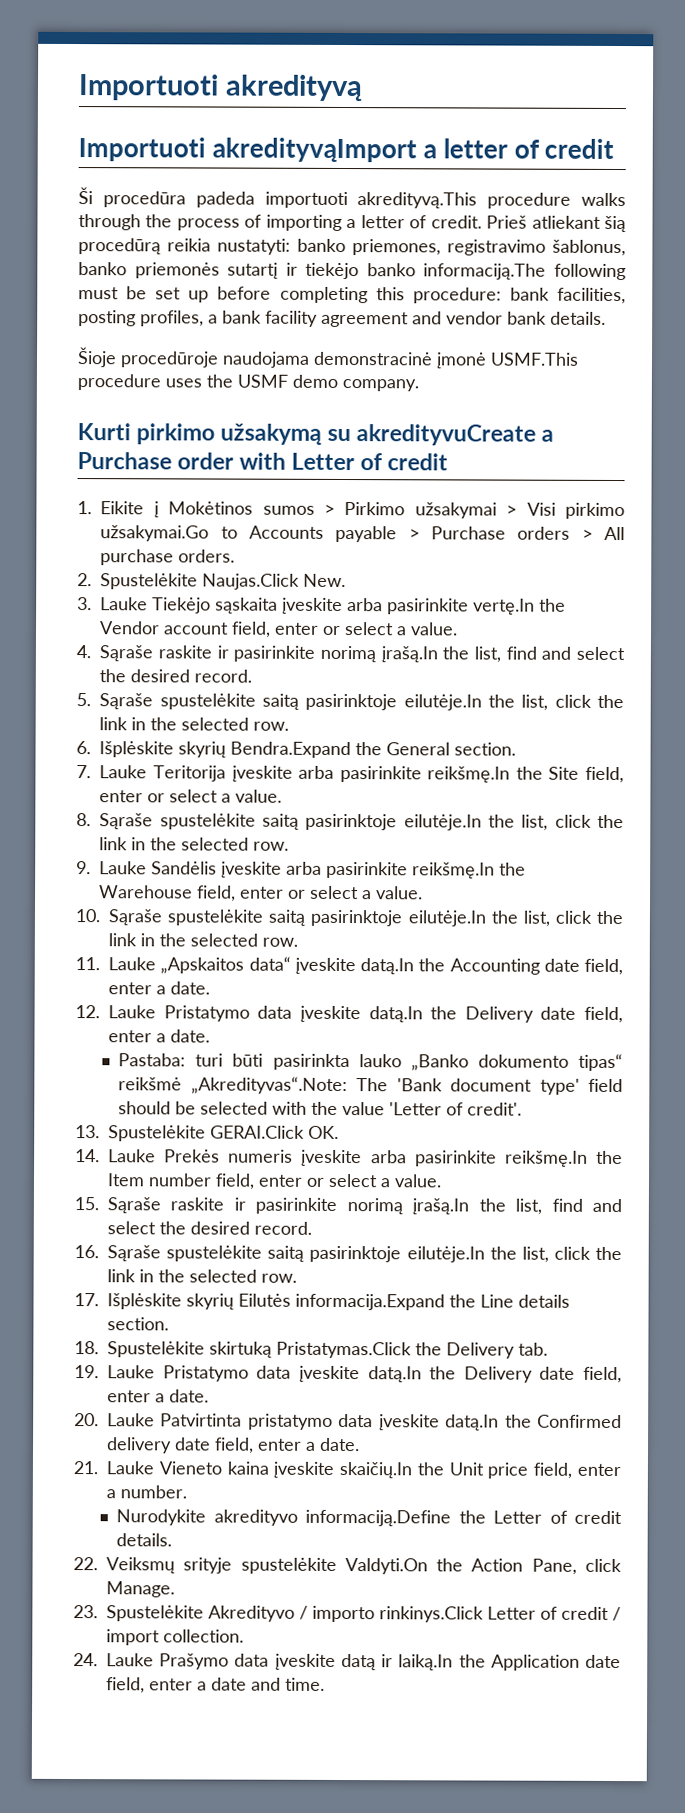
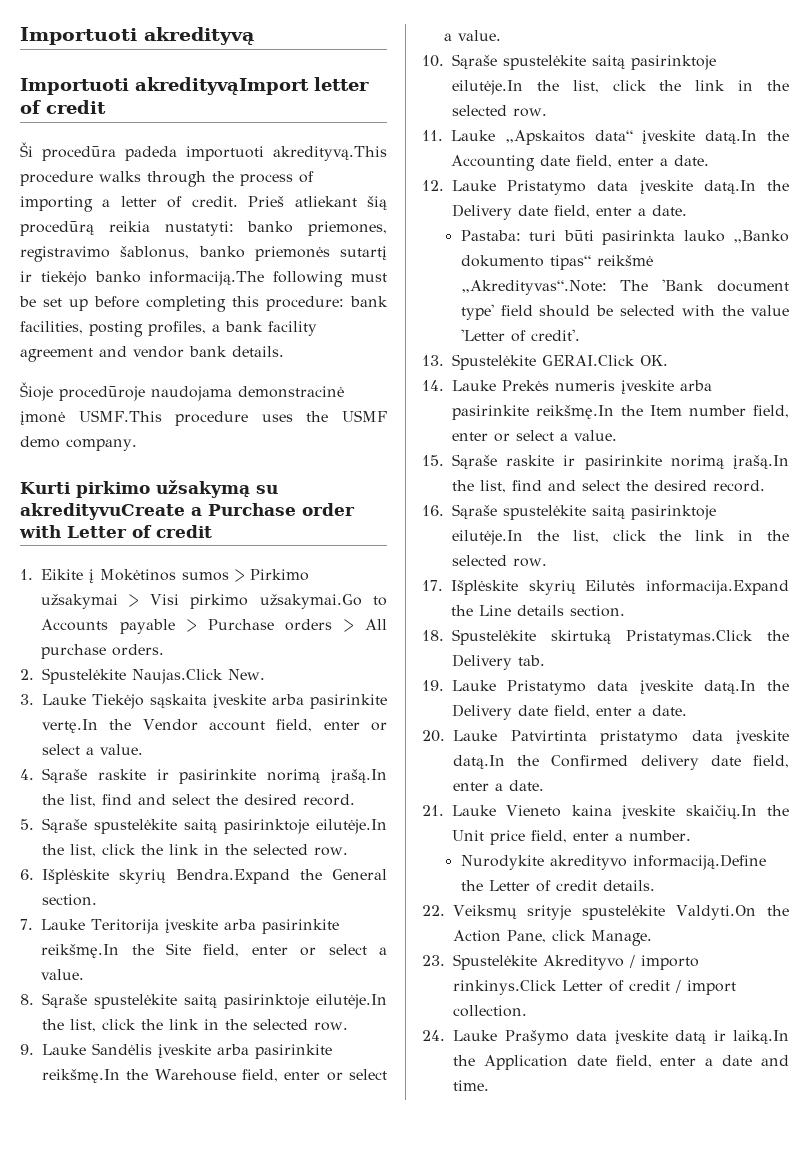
[422,144,437,159] a -> (309, 86) none

